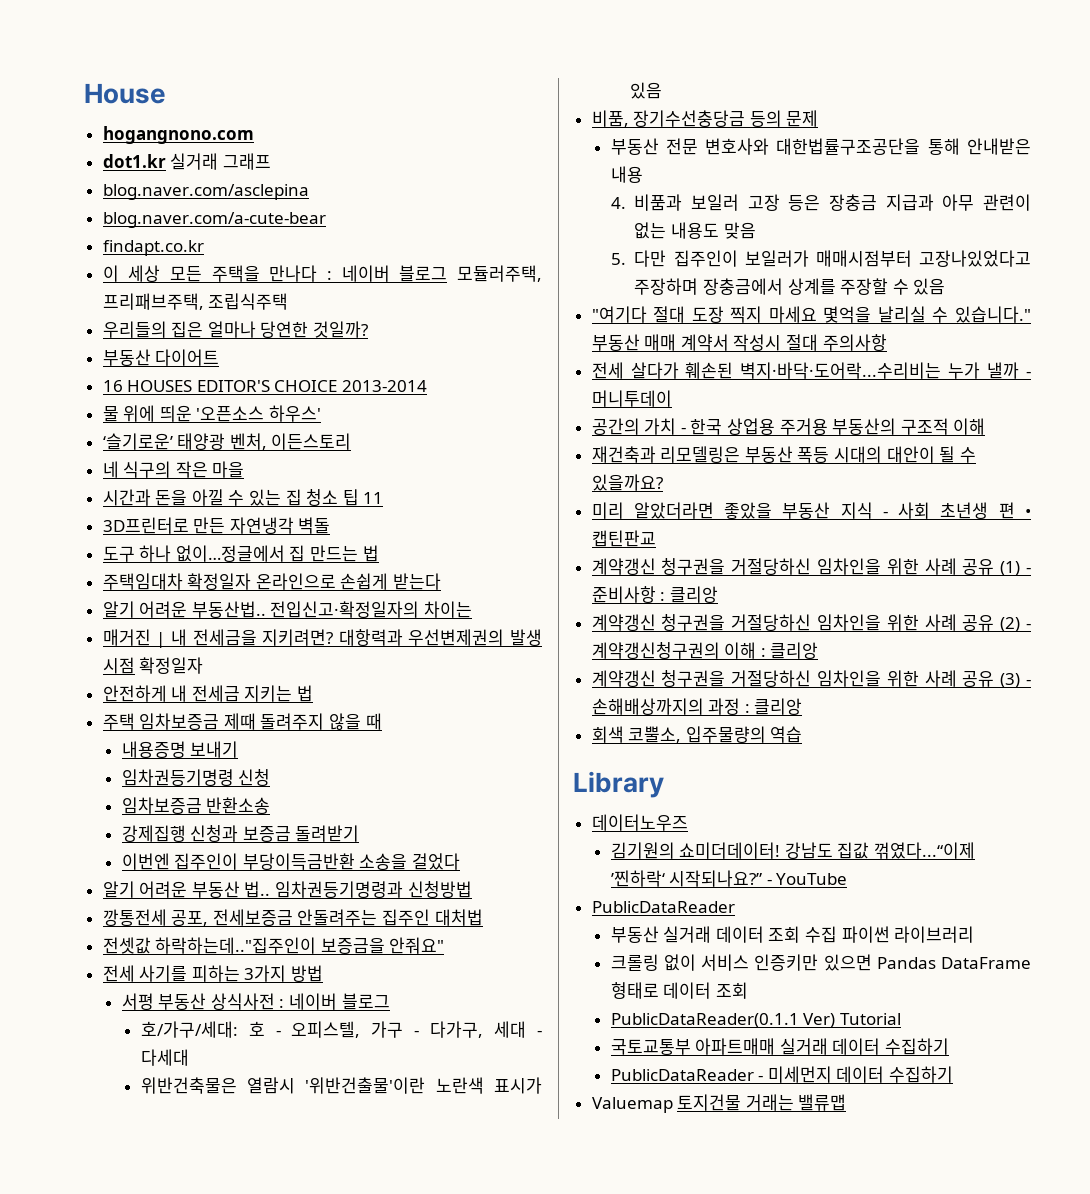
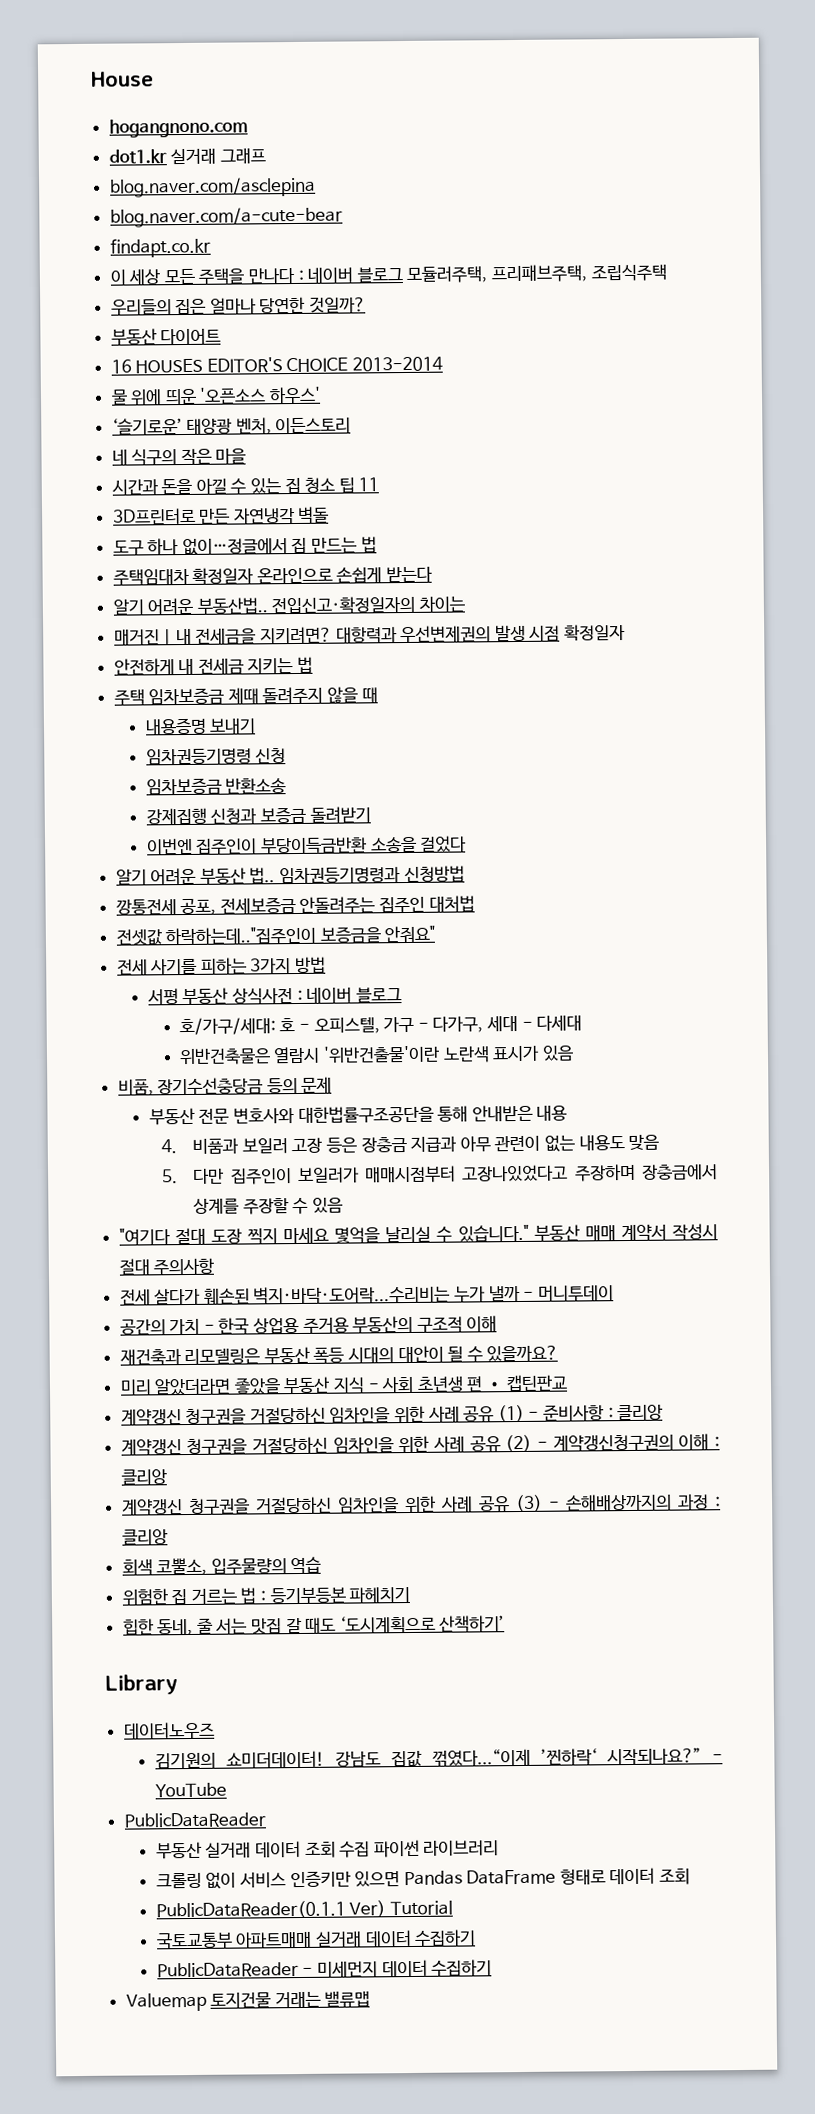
(803, 734) none -> [121,1586,411,1606] [122,1615,506,1636] // 위험한 집 거르는 법 : 등기부등본 파헤치기 // 힙한 동네, 줄 서는 맛집 갈 때도 ‘도시계획으로 산책하기’

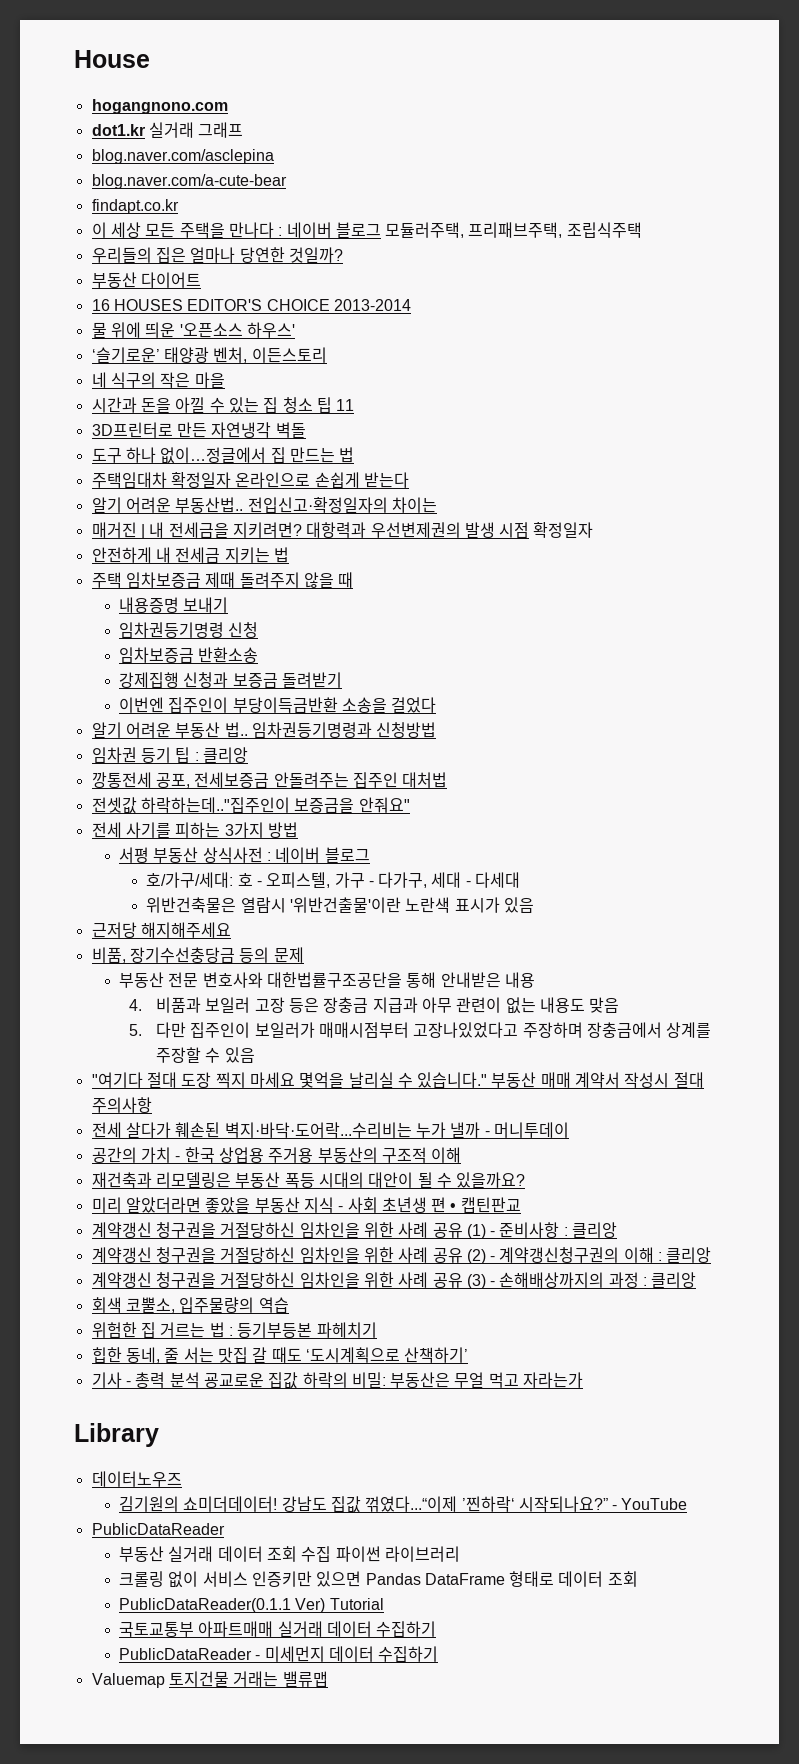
(465, 874) none -> [91,747,248,763] // 임차권 등기 팁 : 클리앙
(574, 1053) none -> [91,922,231,938] // 근저당 해지해주세요
(506, 1623) none -> [91,1372,584,1389] // 기사 - 총력 분석 굥교로운 집값 하락의 비밀: 부동산은 무얼 먹고 자라는가

